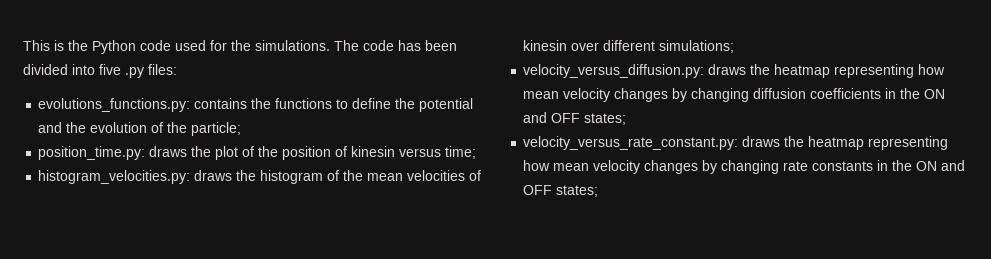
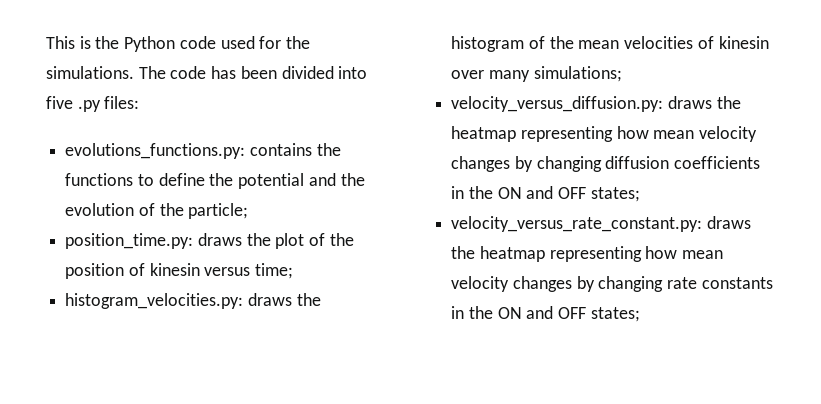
[603,40,656,51] different -> [488,70,530,82] many

